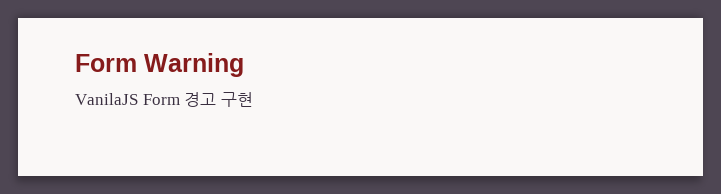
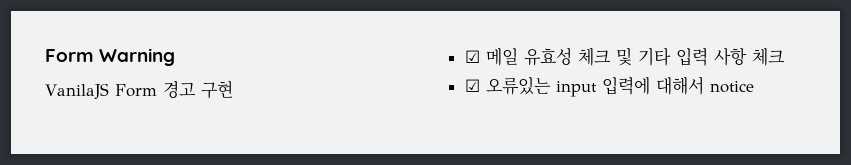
(253, 99) none -> [464,47,785,66] [464,76,754,97] // ☑ 메일 유효성 체크 및 기타 입력 사항 체크 // ☑ 오류있는 input 입력에 대해서 notice

